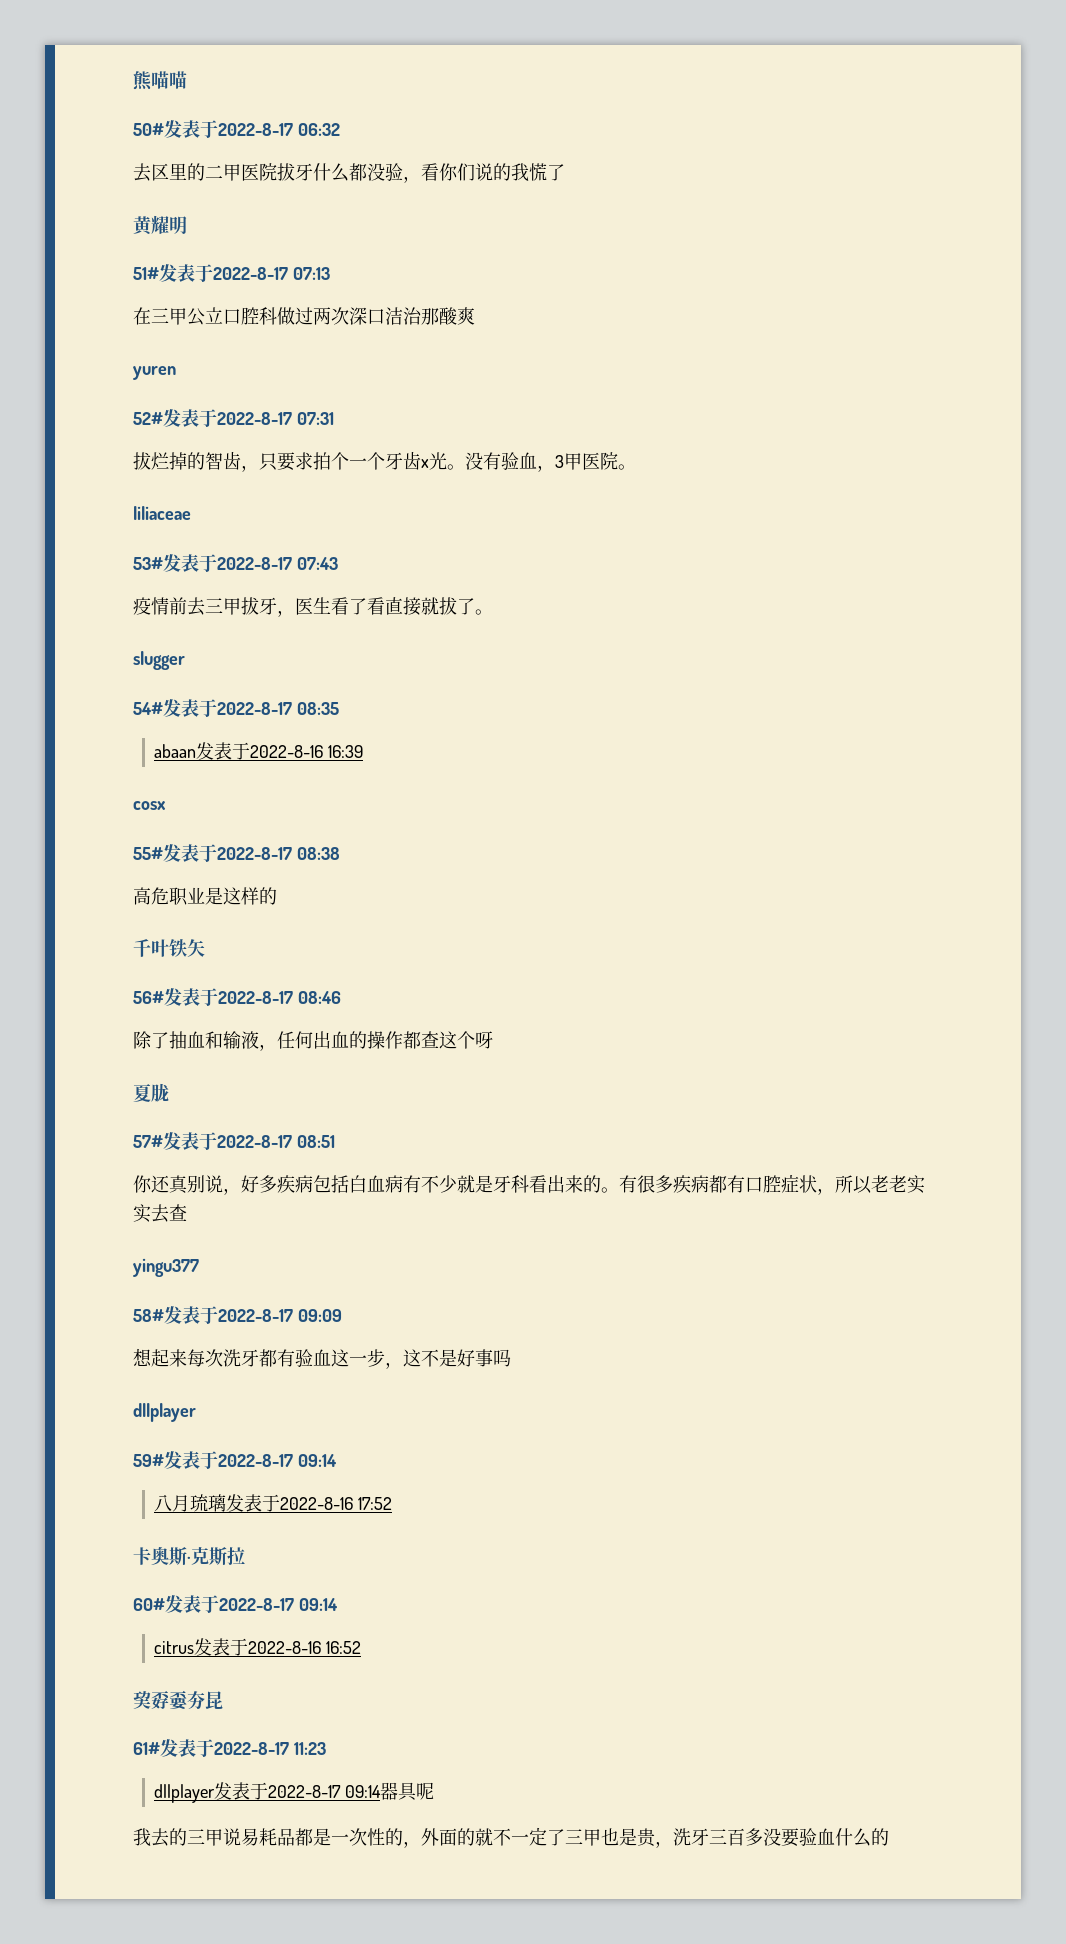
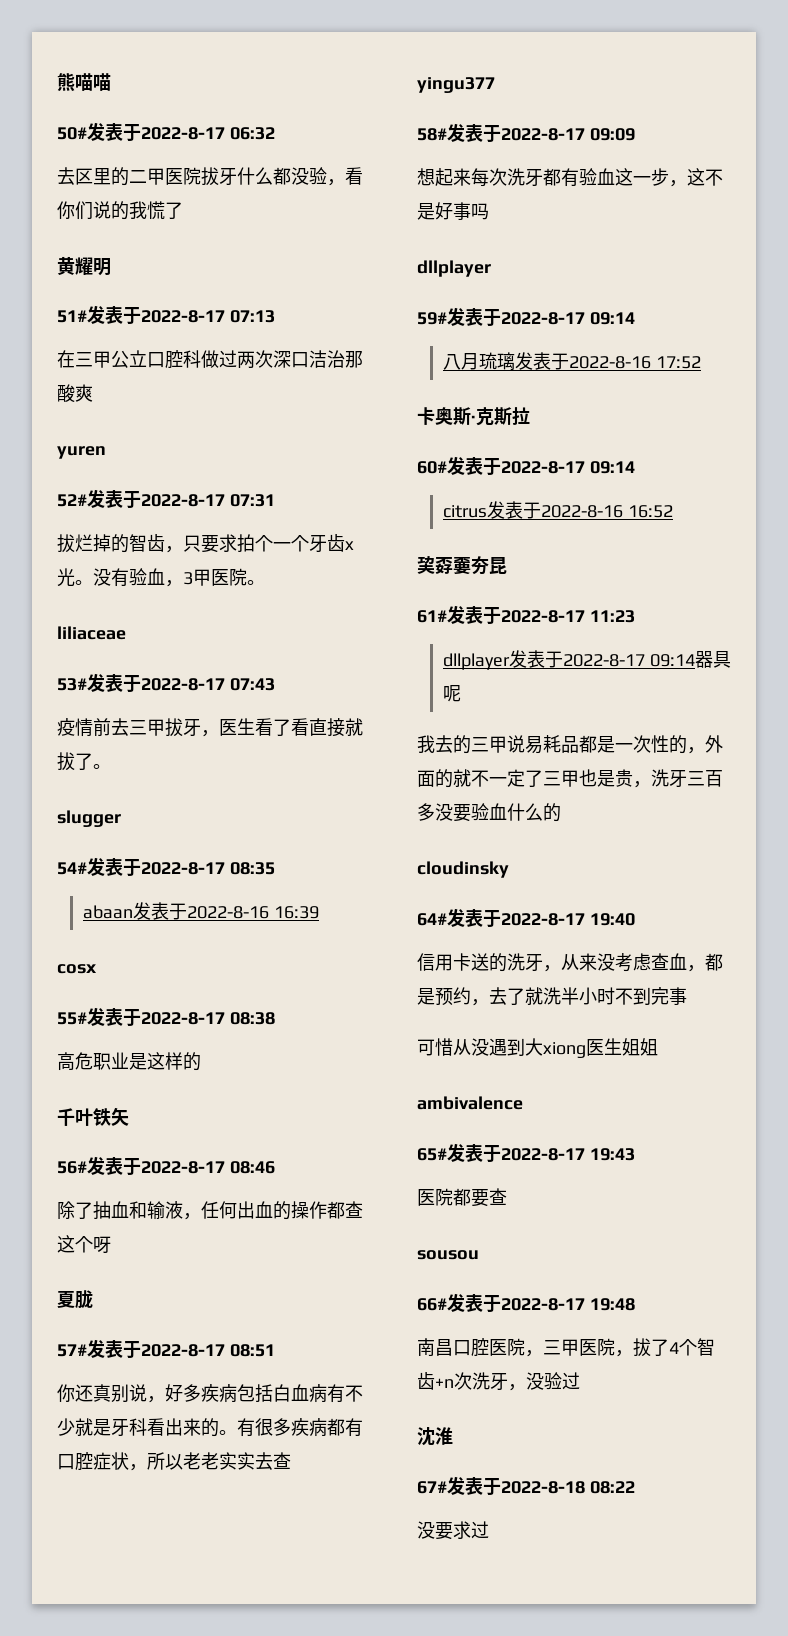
(889, 1837) none -> [417,861,509,878] [417,908,635,927] [417,953,723,972] [417,987,687,1006] [417,1038,658,1058] [417,1096,523,1110] [417,1143,635,1162] [417,1188,507,1207] [417,1250,479,1260] [417,1293,635,1312] [417,1338,715,1357] [417,1372,580,1391] [417,1427,453,1446] [417,1476,635,1495] [417,1521,489,1540] // cloudinsky // 64#发表于2022-8-17 19:40 // 信用卡送的洗牙，从来没考虑查血，都是预约，去了就洗半小时不到完事 // 可惜从没遇到大xiong医生姐姐 // ambivalence // 65#发表于2022-8-17 19:43 // 医院都要查 // sousou // 66#发表于2022-8-17 19:48 // 南昌口腔医院，三甲医院，拔了4个智齿+n次洗牙，没验过 // 沈淮 // 67#发表于2022-8-18 08:22 // 没要求过

